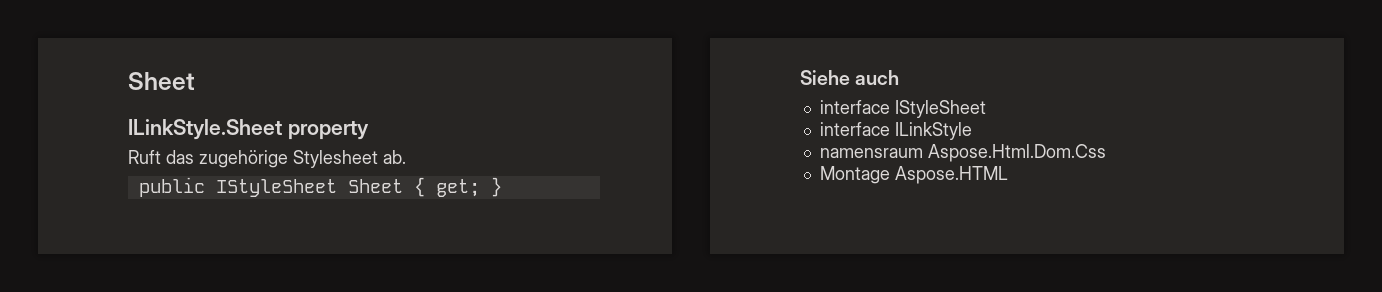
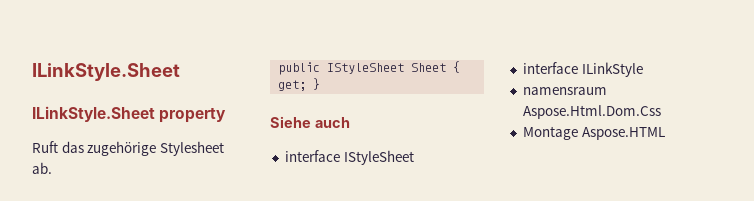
[128,72,195,90] Sheet -> [32,63,180,81] ILinkStyle.Sheet

